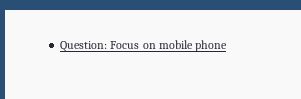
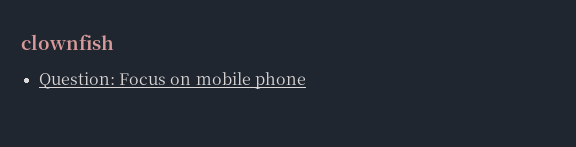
(60, 46) none -> [21,34,114,50] clownfish //

